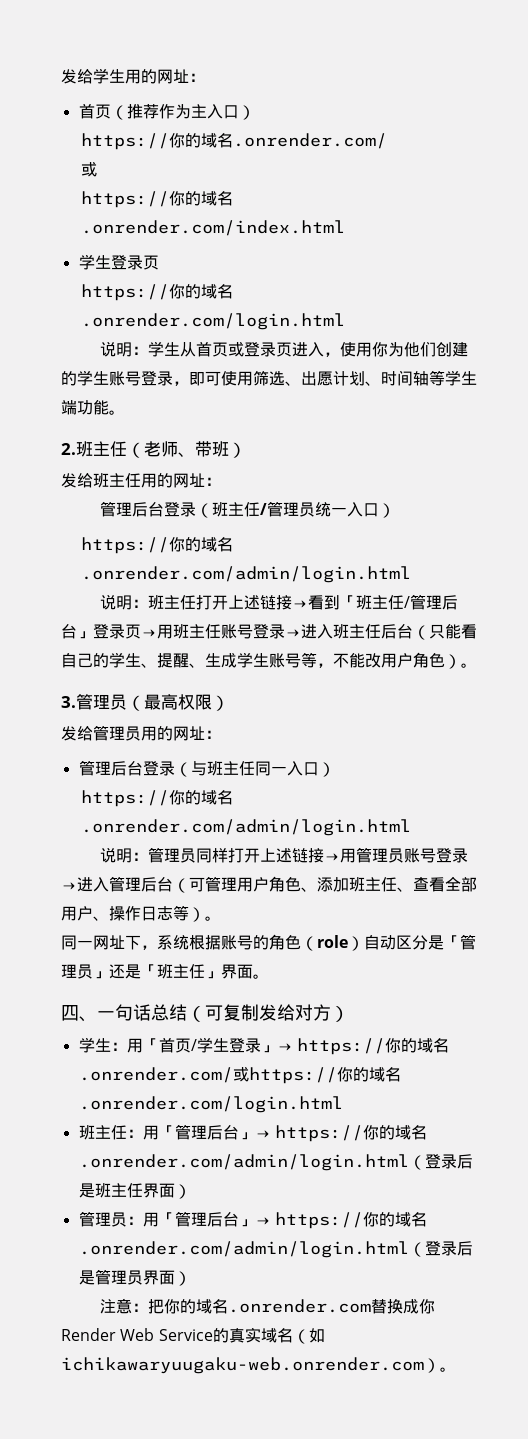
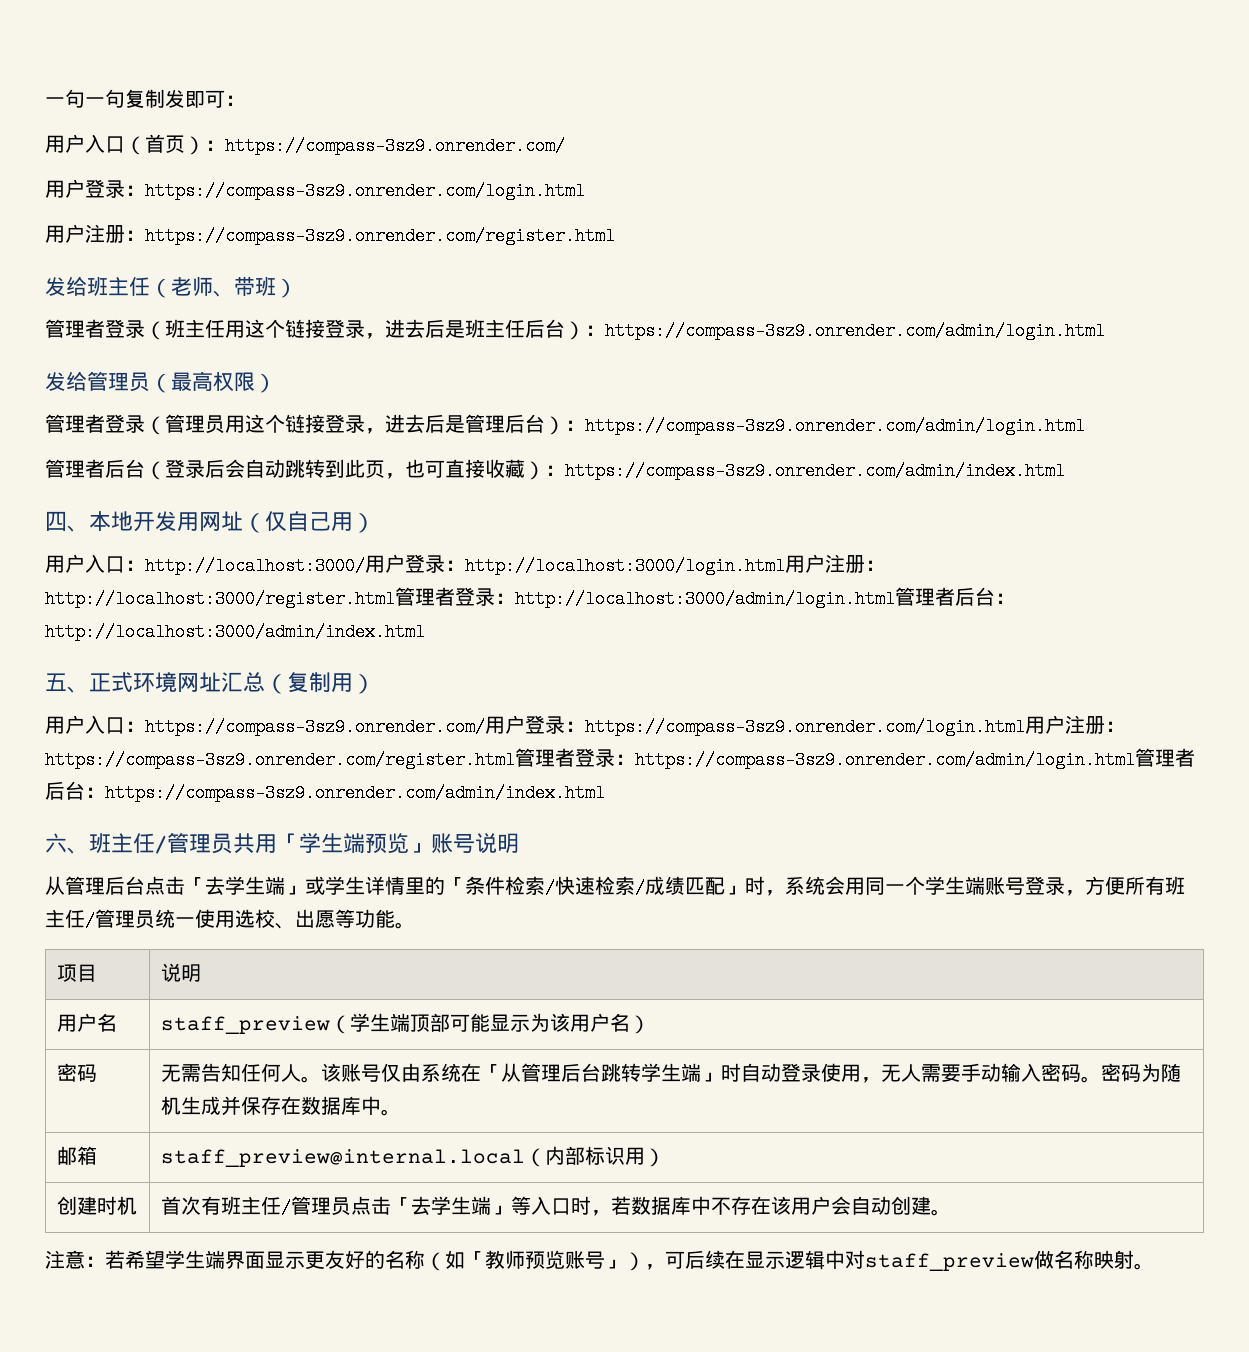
[61,68,205,84] [78,104,255,120] [81,133,388,150] [81,162,98,177] [81,191,234,208] [81,220,346,236] [78,254,159,270] [81,284,234,301] [81,313,346,330] [99,341,468,357] [61,370,477,386] [61,400,125,415] [61,443,76,455] 发给学生用的网址： // 首页（推荐作为主入口） // https://你的域名.onrender.com/ // 或 // https://你的域名.onrender.com/index.html // 学生登录页 // https://你的域名.onrender.com/login.html // 说明：学生从首页或登录页进入，使用你为他们创建的学生账号登录，即可使用筛选、出愿计划、时间轴等学生端功能。 // 2. -> [45,89,245,108] [45,134,565,155] [45,179,585,200] [45,224,615,245] [45,276,87,296] 一句一句复制发即可： // 用户入口（首页）：https://compass-3sz9.onrender.com/ // 用户登录：https://compass-3sz9.onrender.com/login.html // 用户注册：https://compass-3sz9.onrender.com/register.html // 发给
[61,472,221,488] [99,501,164,517] // 发给班主任用的网址： // 管理后台 -> [45,319,105,338] // 管理者
[259,501,395,518] [81,537,234,554] [81,566,412,583] [99,594,458,610] [61,624,477,640] [61,652,477,669] [61,696,76,708] /管理员统一入口） // https://你的域名.onrender.com/admin/login.html // 说明：班主任打开上述链接→看到「班主任/管理后台」登录页→用班主任账号登录→进入班主任后台（只能看自己的学生、提醒、生成学生账号等，不能改用户角色）。 // 3. -> [225,319,1105,340] [45,371,87,391] 用这个链接登录，进去后是班主任后台）：https://compass-3sz9.onrender.com/admin/login.html // 发给
[61,725,221,741] [78,760,335,777] [81,790,234,807] [81,819,412,836] [99,847,468,863] [61,876,477,893] [61,905,221,922] [61,934,476,951] [61,964,269,979] [61,1004,349,1022] [78,1037,449,1055] [78,1067,401,1084] [78,1096,343,1113] [78,1124,427,1142] [78,1154,473,1171] [78,1183,191,1199] [78,1211,427,1229] [78,1241,473,1258] [78,1269,191,1286] [99,1298,435,1314] [61,1327,325,1344] [61,1357,440,1374] 发给管理员用的网址： // 管理后台登录（与班主任同一入口） // https://你的域名.onrender.com/admin/login.html // 说明：管理员同样打开上述链接→用管理员账号登录→进入管理后台（可管理用户角色、添加班主任、查看全部用户、操作日志等）。 // 同一网址下，系统根据账号的角色（role）自动区分是「管理员」还是「班主任」界面。 // 四、一句话总结（可复制发给对方） // 学生：用「首页/学生登录」→ https://你的域名.onrender.com/或https://你的域名.onrender.com/login.html // 班主任：用「管理后台」→ https://你的域名.onrender.com/admin/login.html（登录后是班主任界面） // 管理员：用「管理后台」→ https://你的域名.onrender.com/admin/login.html（登录后是管理员界面） // 注意：把你的域名.onrender.com替换成你Render Web Service的真实域名（如ichikawaryuugaku-web.onrender.com） -> [45,414,1085,435] [45,459,1065,480] [45,511,375,533] [45,554,885,575] [45,587,1015,608] [45,623,425,641] [45,672,375,694] [45,715,1125,736] [45,748,1195,769] [45,781,605,802] [45,833,519,854] [45,876,1185,897] [45,909,415,930] [56,964,97,982] [160,963,201,982] [56,1013,117,1032] [160,1013,650,1034] [56,1063,97,1082] [160,1063,1181,1083] [160,1096,401,1116] [56,1146,97,1165] [160,1146,665,1167] [56,1196,137,1215] [160,1196,951,1217] [45,1250,1134,1271] 管理者登录（管理员用这个链接登录，进去后是管理后台）：https://compass-3sz9.onrender.com/admin/login.html // 管理者后台（登录后会自动跳转到此页，也可直接收藏）：https://compass-3sz9.onrender.com/admin/index.html // 四、本地开发用网址（仅自己用） // 用户入口：http://localhost:3000/用户登录：http://localhost:3000/login.html用户注册：http://localhost:3000/register.html管理者登录：http://localhost:3000/admin/login.html管理者后台：http://localhost:3000/admin/index.html // 五、正式环境网址汇总（复制用） // 用户入口：https://compass-3sz9.onrender.com/用户登录：https://compass-3sz9.onrender.com/login.html用户注册：https://compass-3sz9.onrender.com/register.html管理者登录：https://compass-3sz9.onrender.com/admin/login.html管理者后台：https://compass-3sz9.onrender.com/admin/index.html // 六、班主任/管理员共用「学生端预览」账号说明 // 从管理后台点击「去学生端」或学生详情里的「条件检索/快速检索/成绩匹配」时，系统会用同一个学生端账号登录，方便所有班主任/管理员统一使用选校、出愿等功能。 // 项目 | 说明 // 用户名 | staff_preview（学生端顶部可能显示为该用户名） // 密码 | 无需告知任何人。该账号仅由系统在「从管理后台跳转学生端」时自动登录使用，无人需要手动输入密码。密码为随机生成并保存在数据库中。 // 邮箱 | staff_preview@internal.local（内部标识用） // 创建时机 | 首次有班主任/管理员点击「去学生端」等入口时，若数据库中不存在该用户会自动创建。 // 注意：若希望学生端界面显示更友好的名称（如「教师预览账号」），可后续在显示逻辑中对staff_preview做名称映射

